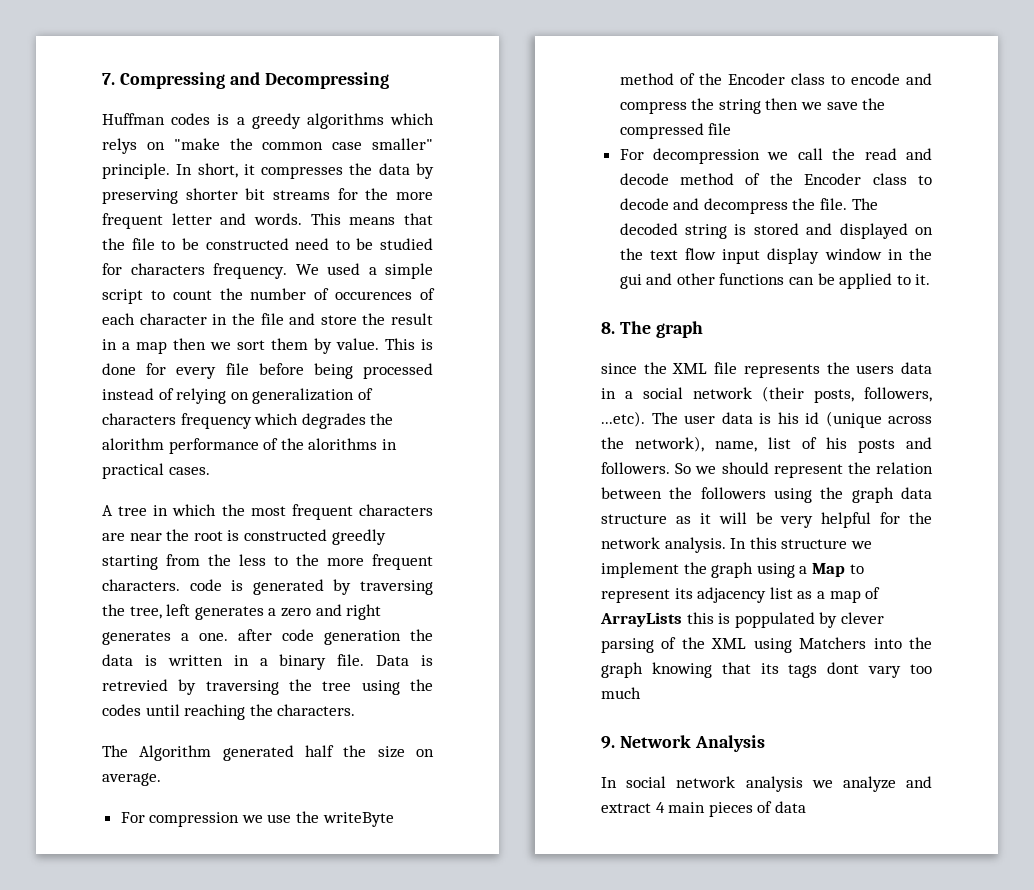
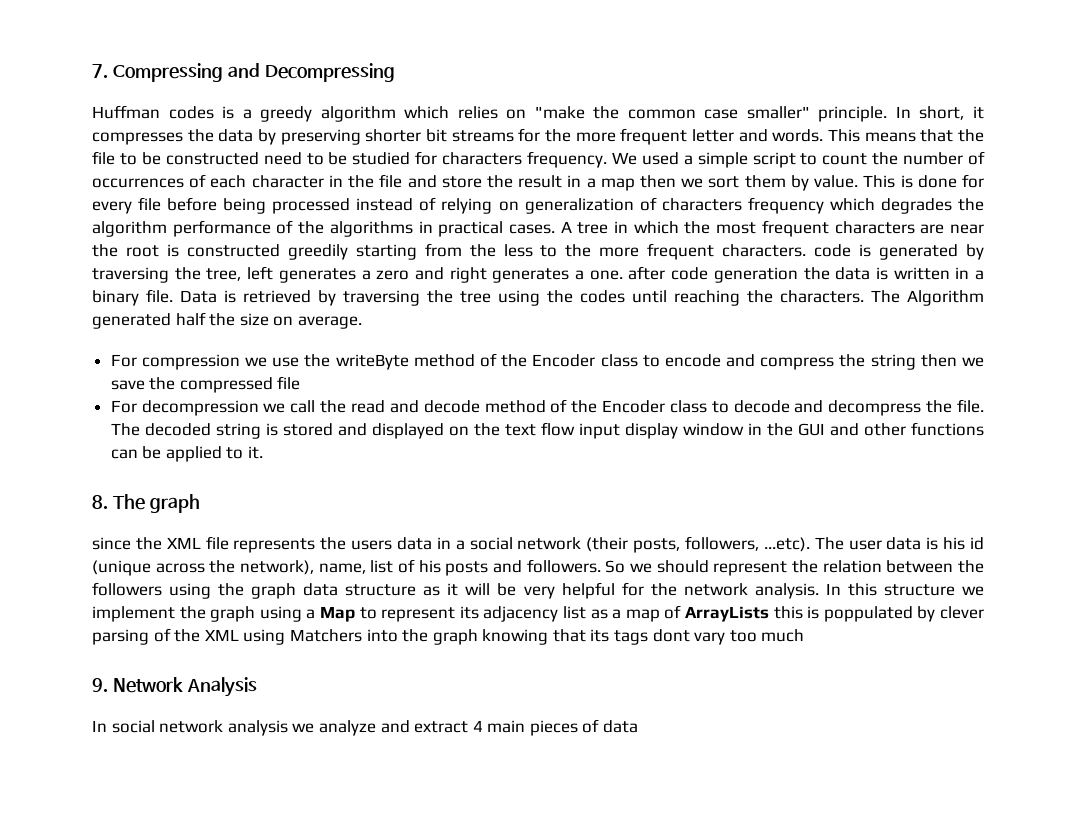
[306,113,434,129] [102,138,137,154] algorithms which relys -> [320,106,498,122] algorithm which relies
[335,291,413,300] occurences -> [92,178,184,188] occurrences
[102,438,164,450] alorithm -> [92,221,167,237] algorithm
[308,438,378,450] alorithms -> [329,221,413,237] algorithms
(210, 471) // -> (555, 229) none
[331,529,386,545] greedly -> [287,244,348,260] greedily
[102,679,168,691] retrevied -> [243,290,311,303] retrieved
(356, 710) // -> (864, 296) none
[619,274,642,289] gui -> [797,423,825,436] GUI

